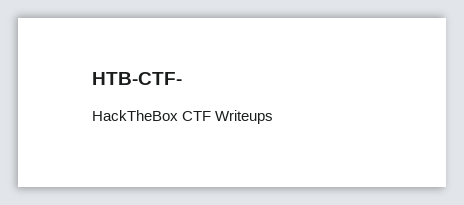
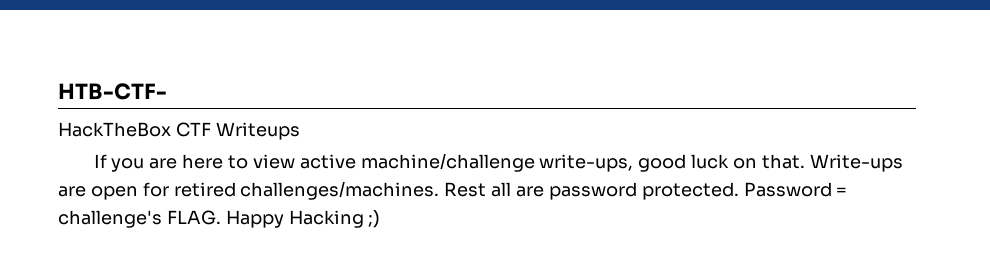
(274, 117) none -> [93,153,903,172] [58,181,848,200] [58,210,381,228] // If you are here to view active machine/challenge write-ups, good luck on that. Write-ups are open for retired challenges/machines. Rest all are password protected. Password = challenge's FLAG. Happy Hacking ;)

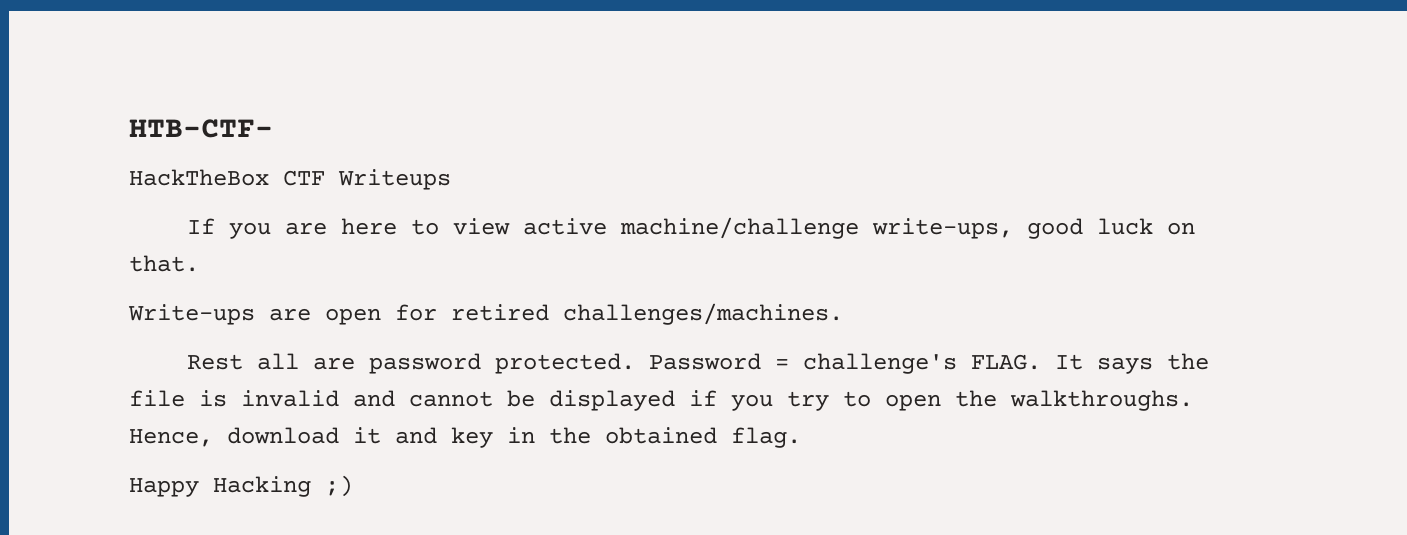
(805, 161) none -> (199, 263) //
(440, 190) none -> (843, 314) //
(221, 217) none -> [1055,353,1210,374] [129,390,1193,411] [129,427,801,448] It says the file is invalid and cannot be displayed if you try to open the walkthroughs. Hence, download it and key in the obtained flag. //

